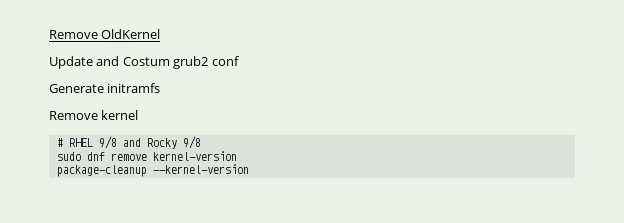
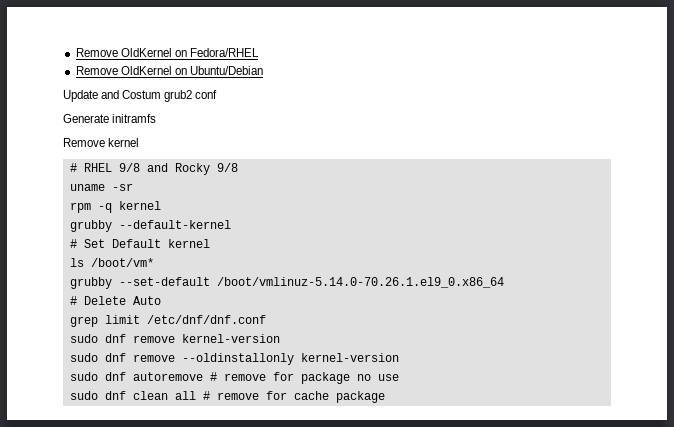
[49,29,161,39] Remove OldKernel -> [75,48,259,57] [75,66,263,75] Remove OldKernel on Fedora/RHEL // Remove OldKernel on Ubuntu/Debian
[56,151,237,161] [56,164,249,177] sudo dnf remove kernel-version // package-cleanup --kernel-version -> [69,183,133,191] [69,201,161,213] [69,220,231,232] [69,239,210,248] [69,258,154,267] [69,277,504,289] [69,296,161,305] [69,315,266,327] [69,334,280,343] [69,353,399,365] [69,372,399,384] [69,391,385,403] uname -sr // rpm -q kernel // grubby --default-kernel // # Set Default kernel // ls /boot/vm* // grubby --set-default /boot/vmlinuz-5.14.0-70.26.1.el9_0.x86_64 // # Delete Auto // grep limit /etc/dnf/dnf.conf // sudo dnf remove kernel-version // sudo dnf remove --oldinstallonly kernel-version // sudo dnf autoremove # remove for package no use // sudo dnf clean all # remove for cache package

